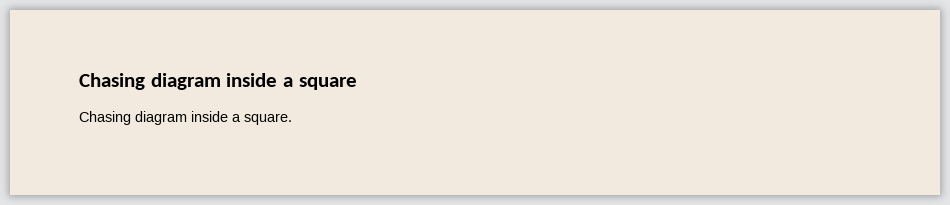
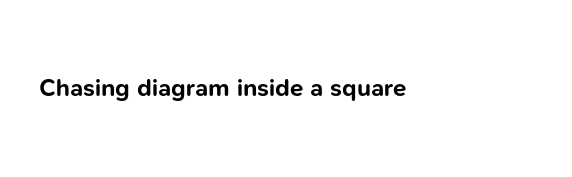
[79,111,292,125] // Chasing diagram inside a square. -> (406, 92) none

